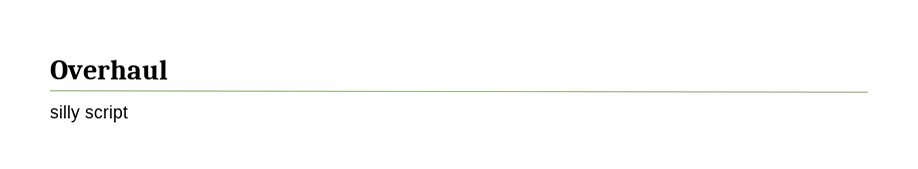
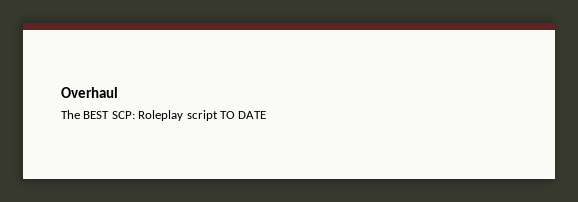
[49,105,128,123] silly script -> [61,110,267,121] The BEST SCP: Roleplay script TO DATE

